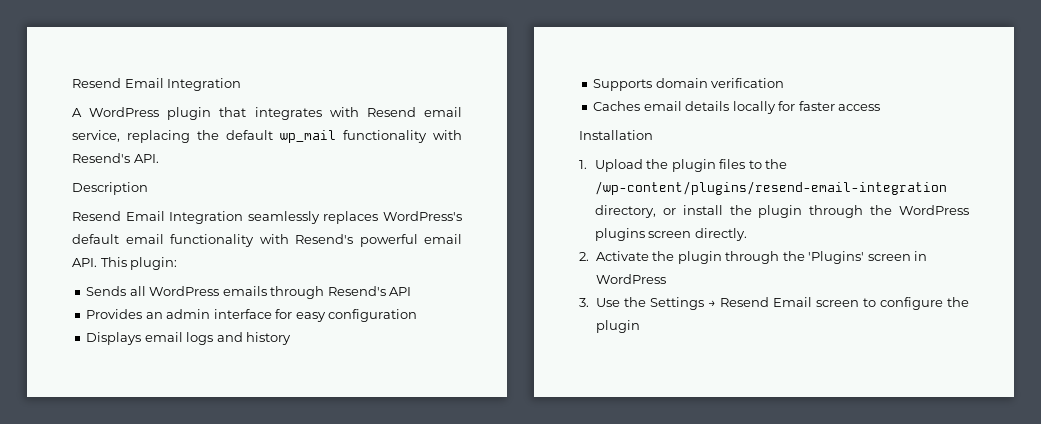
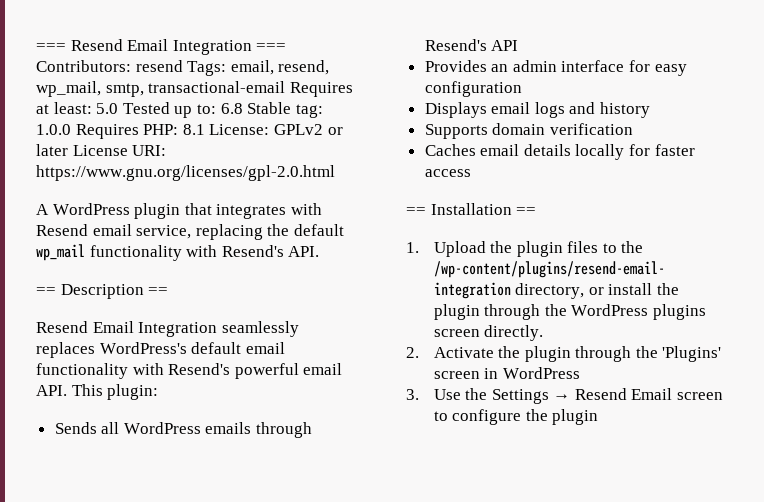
[72,78,242,91] Resend Email Integration -> [36,39,287,55] [36,60,330,76] [36,81,353,97] [36,102,323,118] [36,124,343,139] [36,144,167,156] [36,165,335,181] === Resend Email Integration === Contributors: resend Tags: email, resend, wp_mail, smtp, transactional-email Requires at least: 5.0 Tested up to: 6.8 Stable tag: 1.0.0 Requires PHP: 8.1 License: GPLv2 or later License URI: https://www.gnu.org/licenses/gpl-2.0.html
(159, 158) none -> [36,287,56,295] ==
(148, 188) none -> [148,287,169,295] ==
(881, 107) none -> [406,207,426,215] ==
(653, 135) none -> [516,207,537,215] ==

